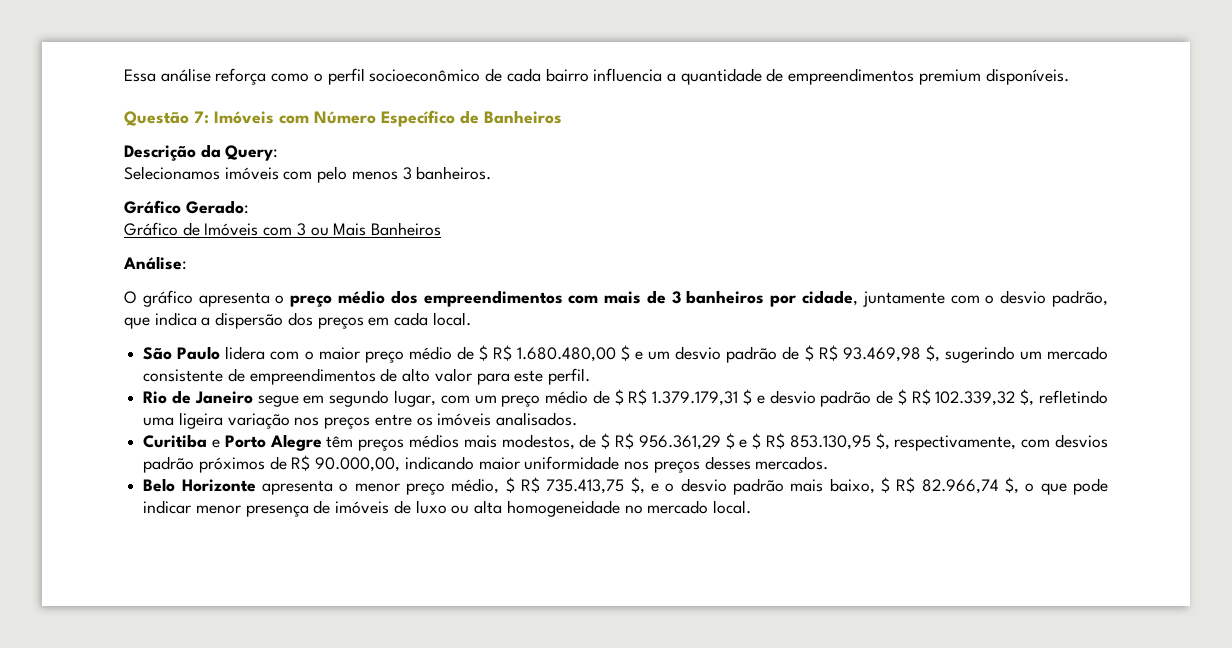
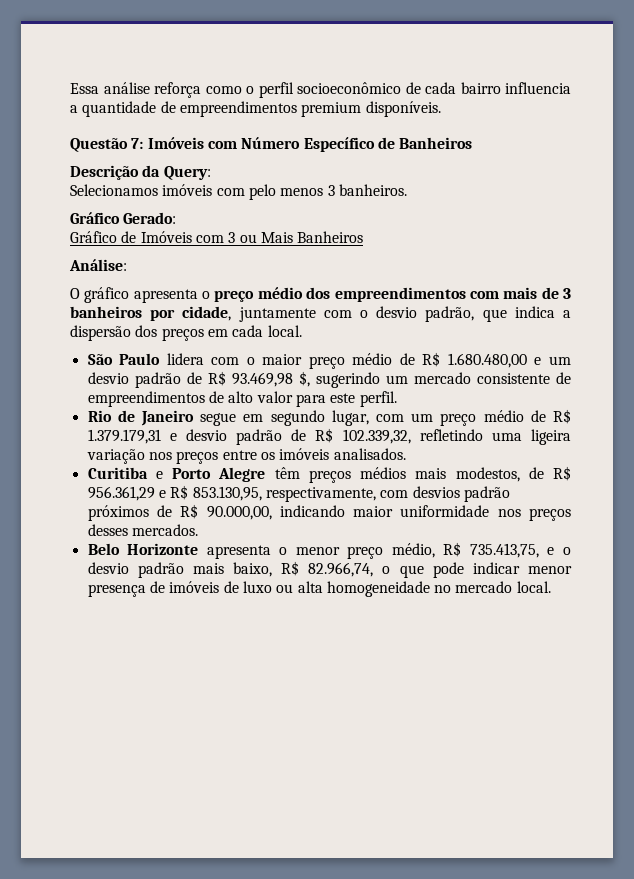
[478,345,488,361] $ -> (415, 359) none
[621,345,631,361] $ -> (527, 360) none
[804,345,814,361] $ -> (202, 378) none
[614,389,624,405] $ -> (546, 416) none
[742,389,752,405] $ -> (161, 436) none
[897,389,1035,406] $ R$ 102.339,32 $, -> [315,428,411,444] R$ 102.339,32,
[601,433,611,449] $ -> (544, 473) none
[725,433,890,450] $ e $ R$ 853.130,95 $, -> [158,485,262,501] e R$ 853.130,95,
[505,477,645,494] $ R$ 735.413,75 $, -> [443,542,539,558] R$ 735.413,75,
[880,477,1019,494] $ R$ 82.966,74 $, -> [281,561,374,577] R$ 82.966,74,

